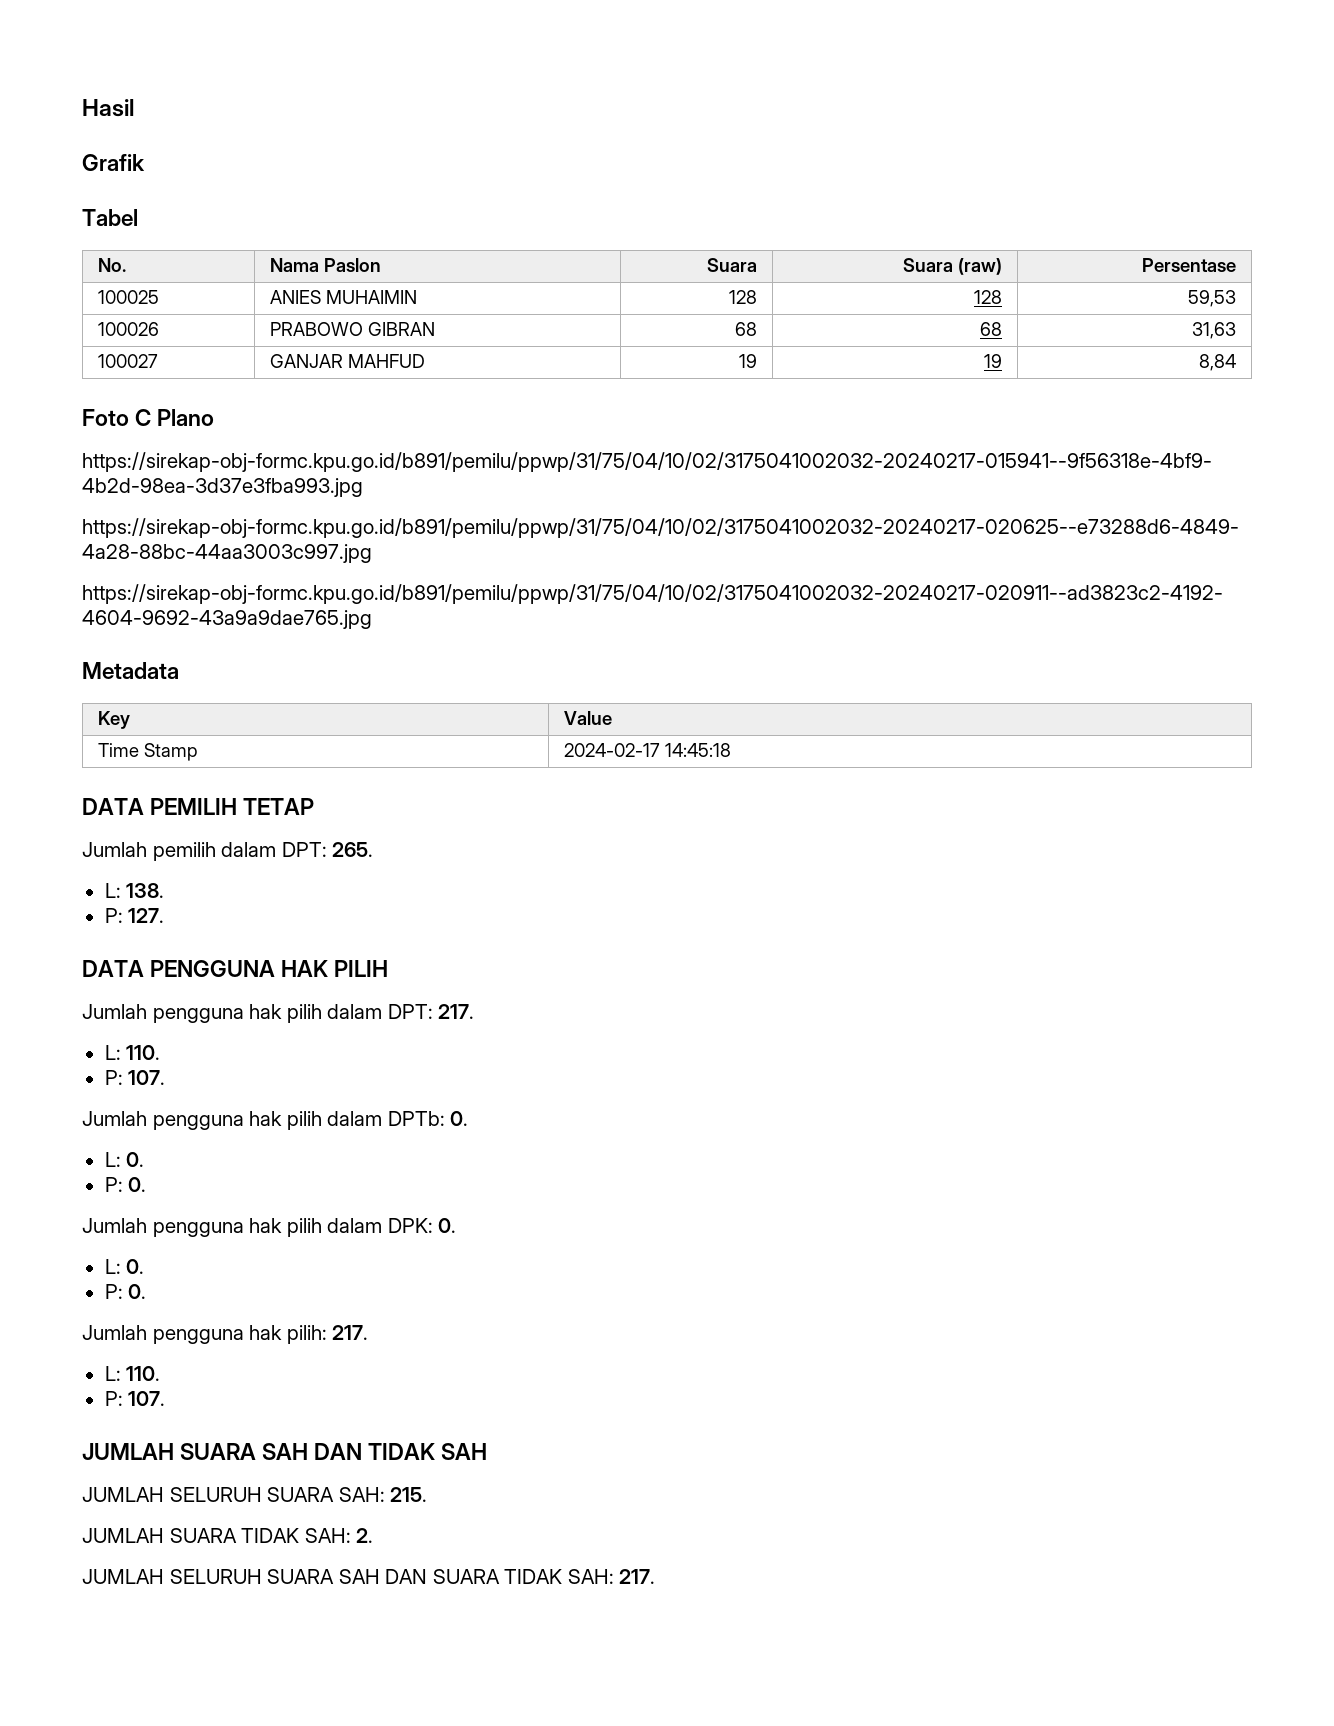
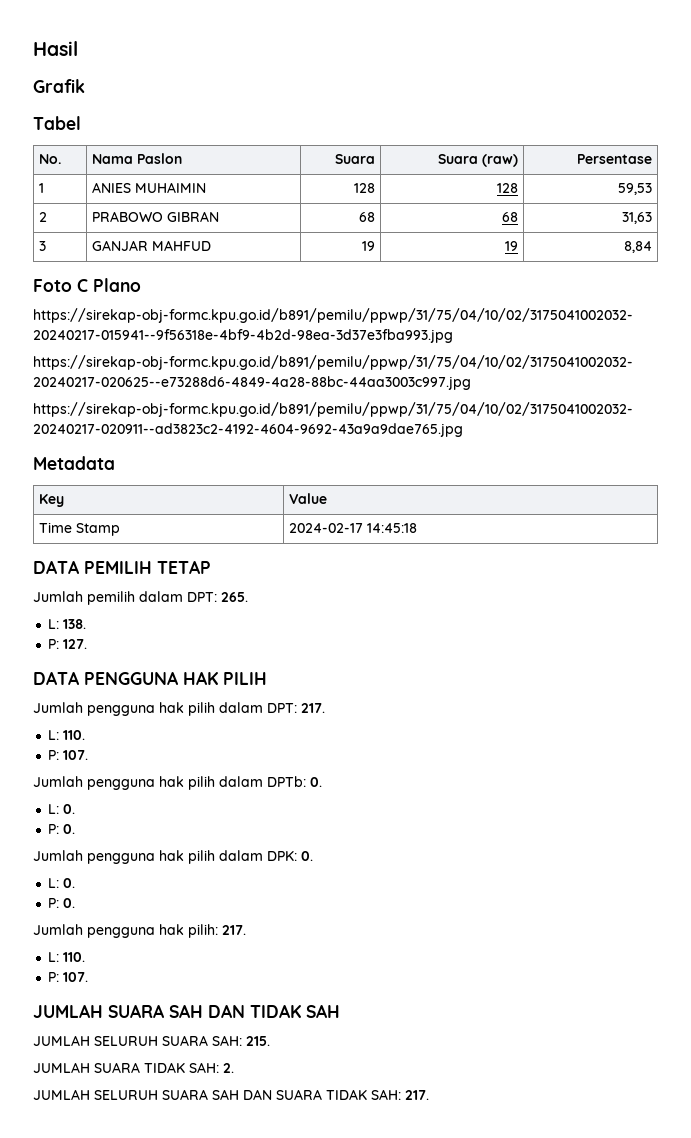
[98,290,160,304] 100025 -> [39,183,45,193] 1
[98,322,160,336] 100026 -> [39,212,48,222] 2
[98,354,159,368] 100027 -> [39,241,47,251] 3

